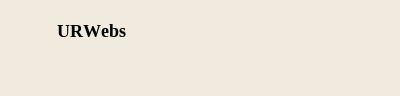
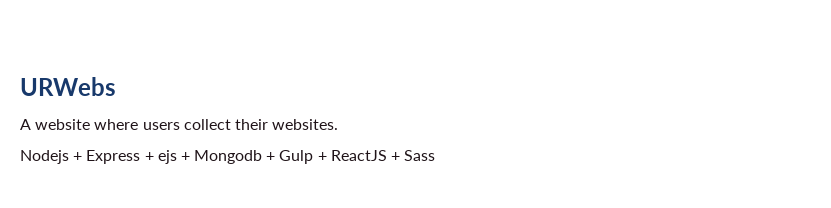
(126, 30) none -> [20,119,339,130] [20,150,436,164] // A website where users collect their websites. // Nodejs + Express + ejs + Mongodb + Gulp + ReactJS + Sass

